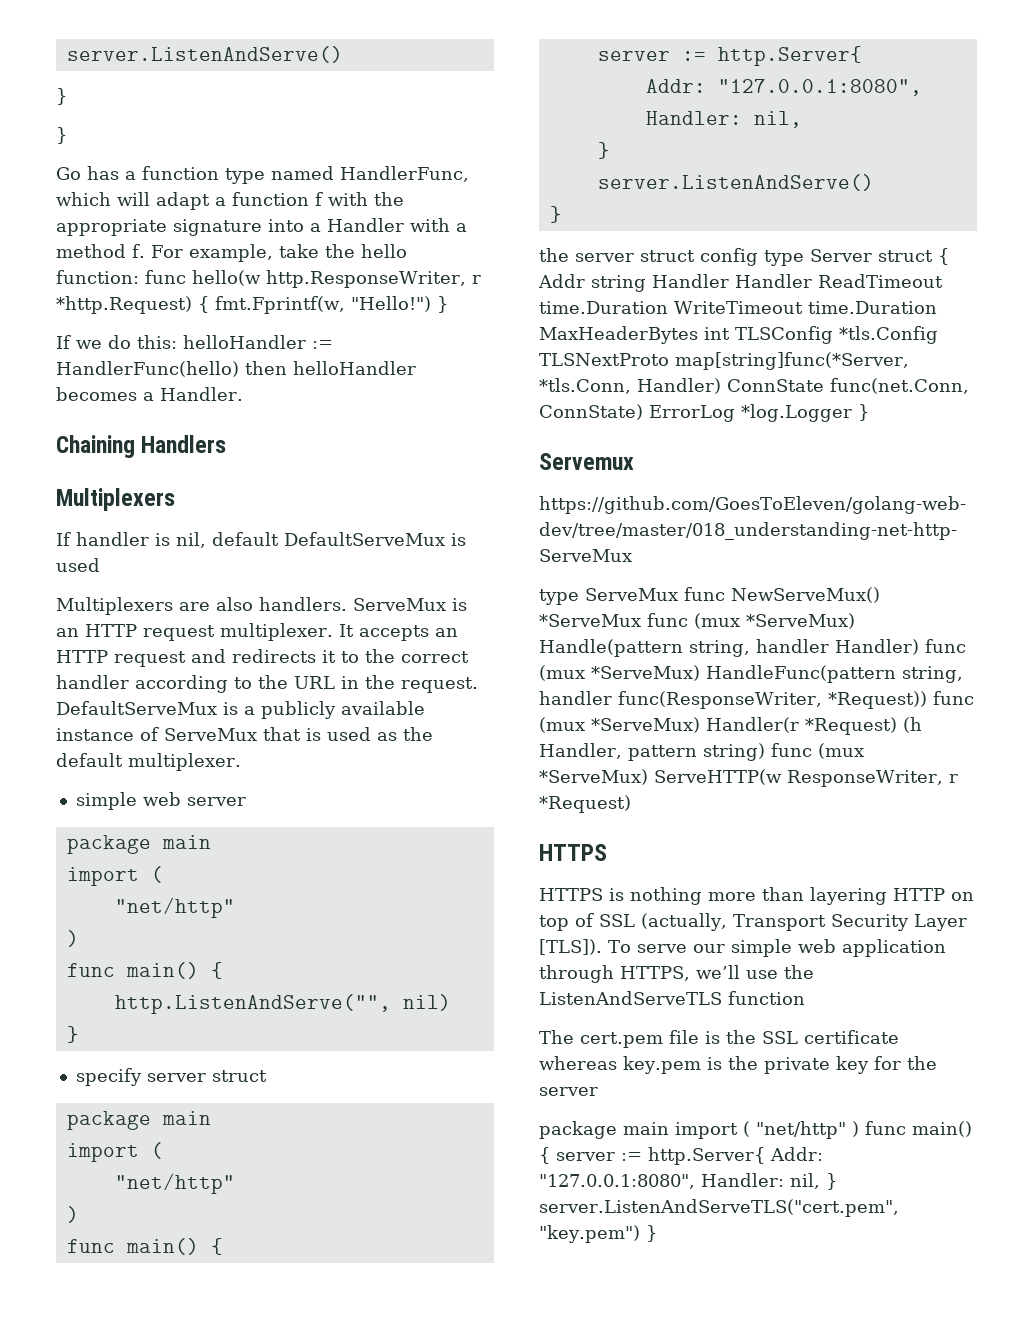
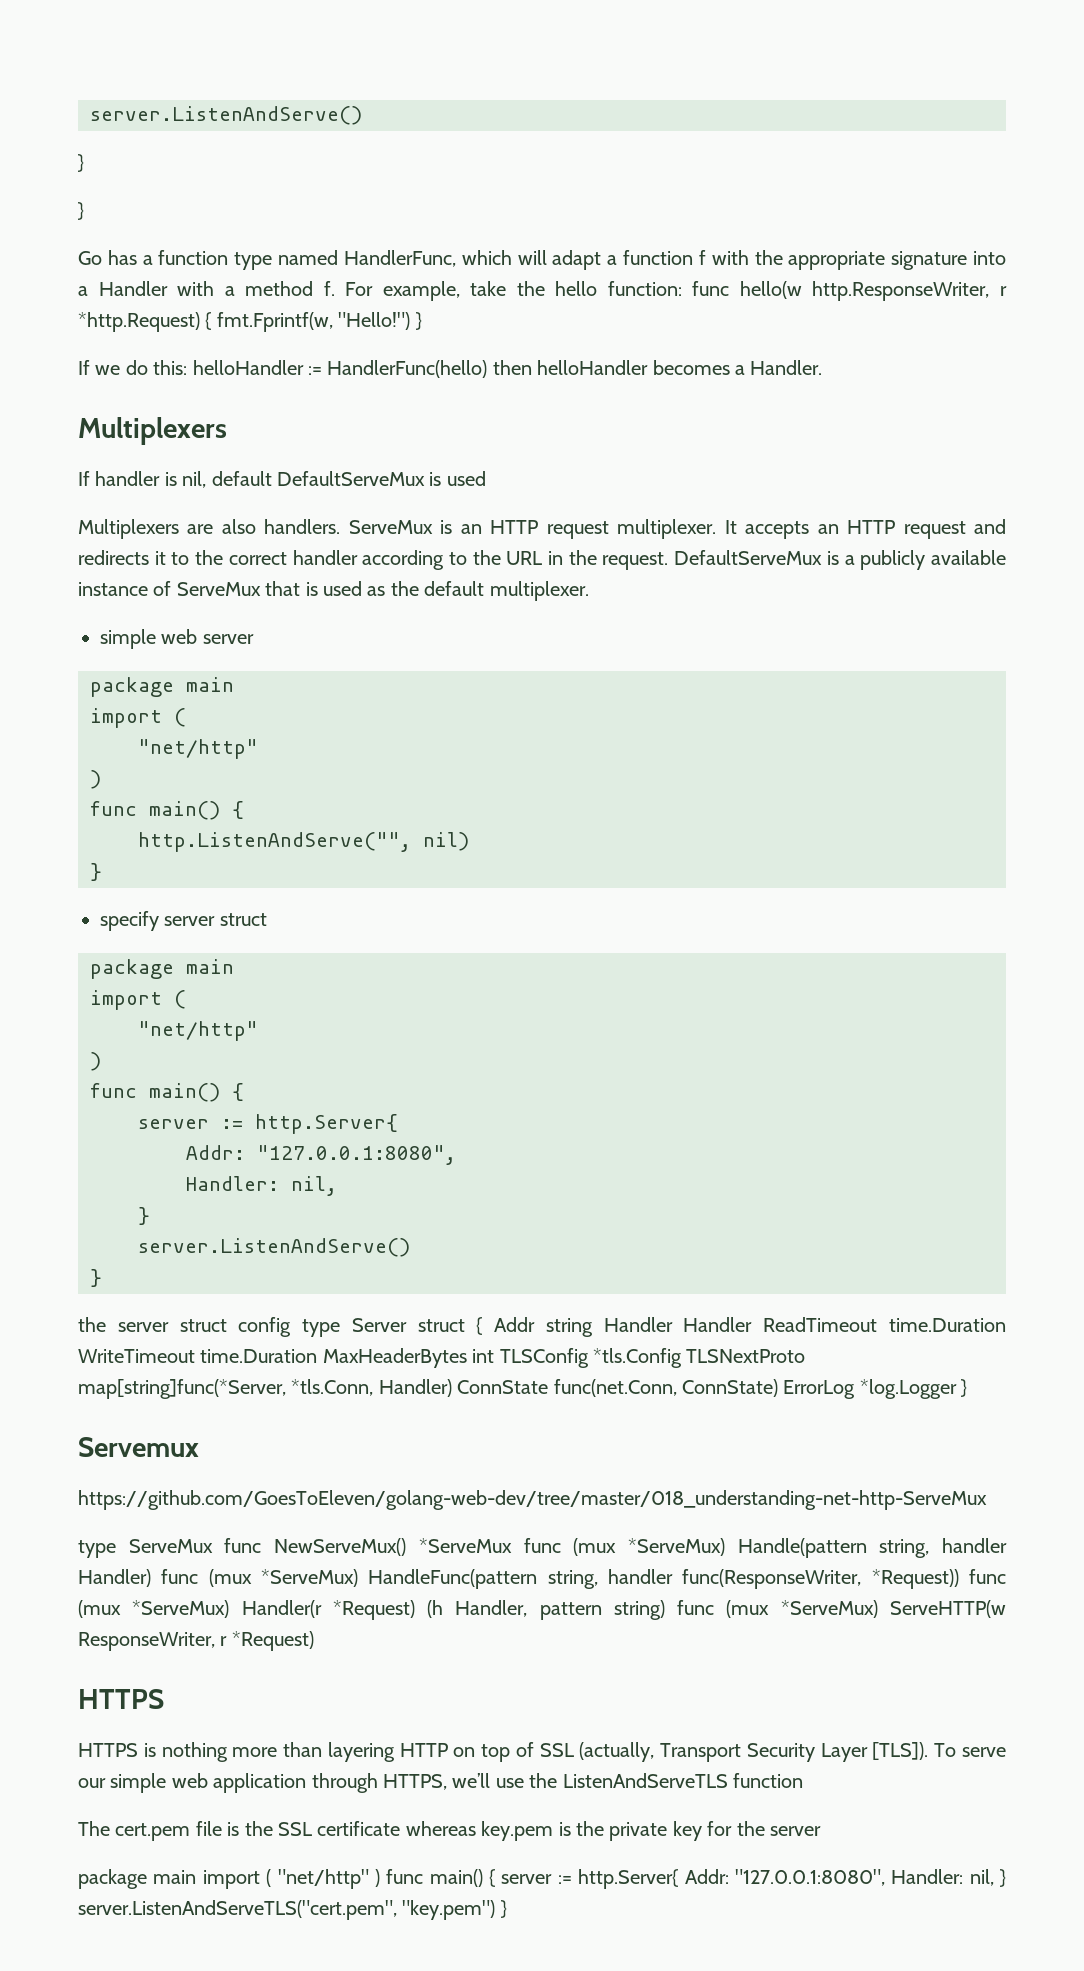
[56,435,227,458] // Chaining Handlers -> (823, 367) none

